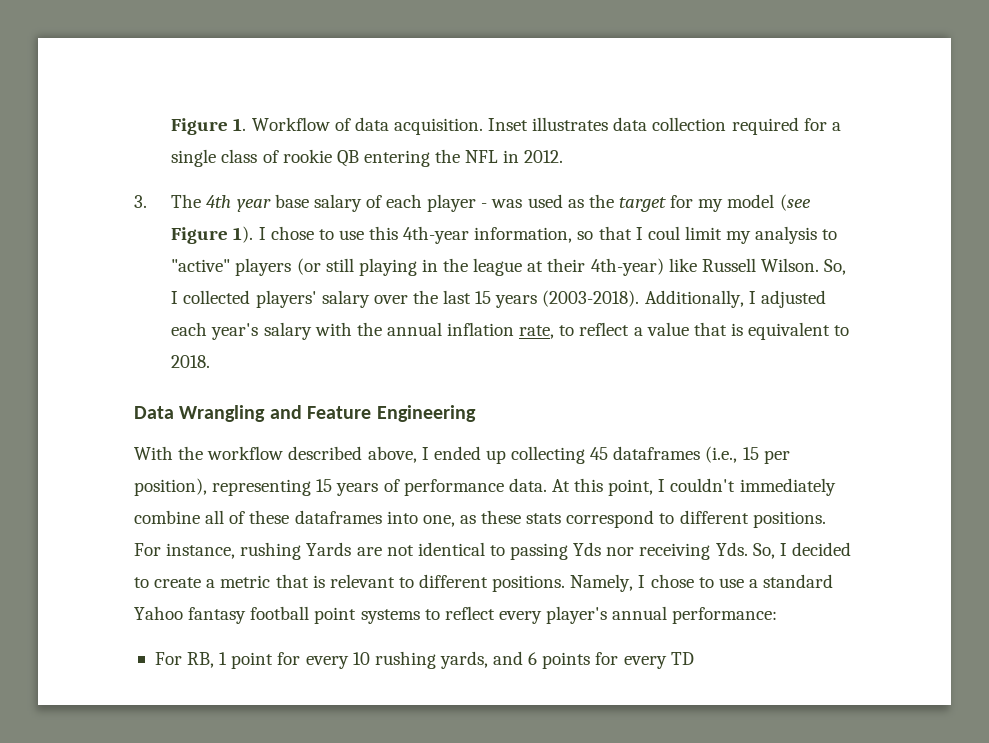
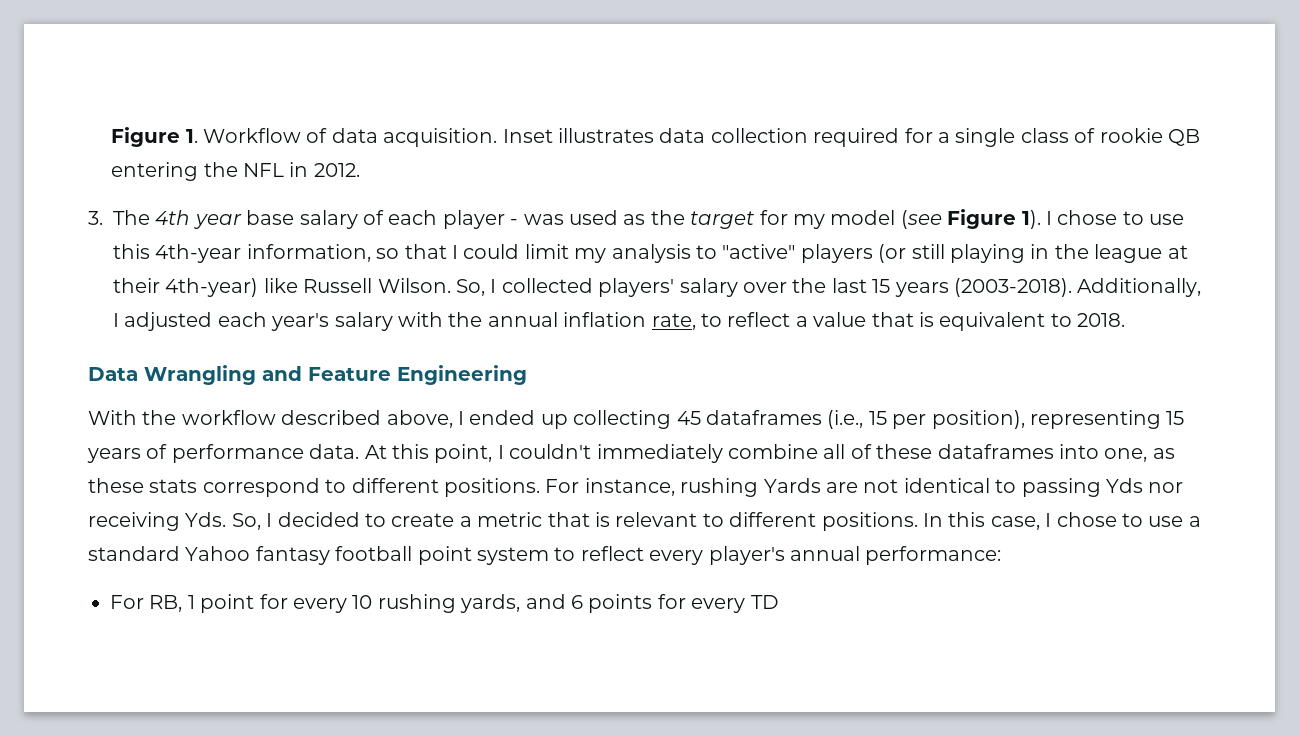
[647,226,680,240] coul -> [463,244,520,259] could
[570,574,634,592] Namely, -> [922,512,1040,530] In this case,
[360,609,420,624] systems -> [477,547,549,565] system

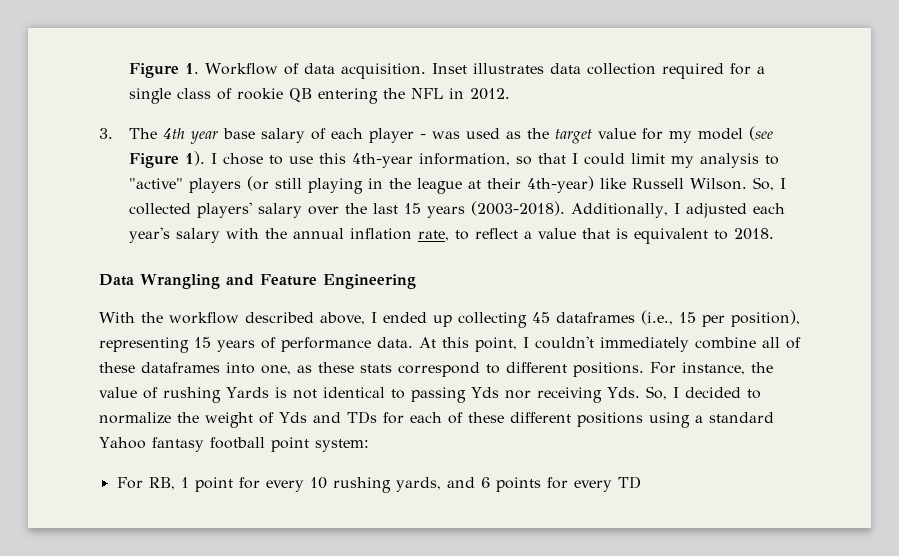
(755, 220) none -> [597,128,636,139] value
(675, 487) none -> [751,362,773,373] [99,387,158,399] the value of
[825,482,858,493] are -> [274,387,287,398] is
[391,512,1184,531] create a metric that is relevant to different positions. In this case, I chose to use -> [99,411,690,428] normalize the weight of Yds and TDs for each of these different positions using
[477,546,1002,565] system to reflect every player's annual performance: -> [314,439,369,452] system:

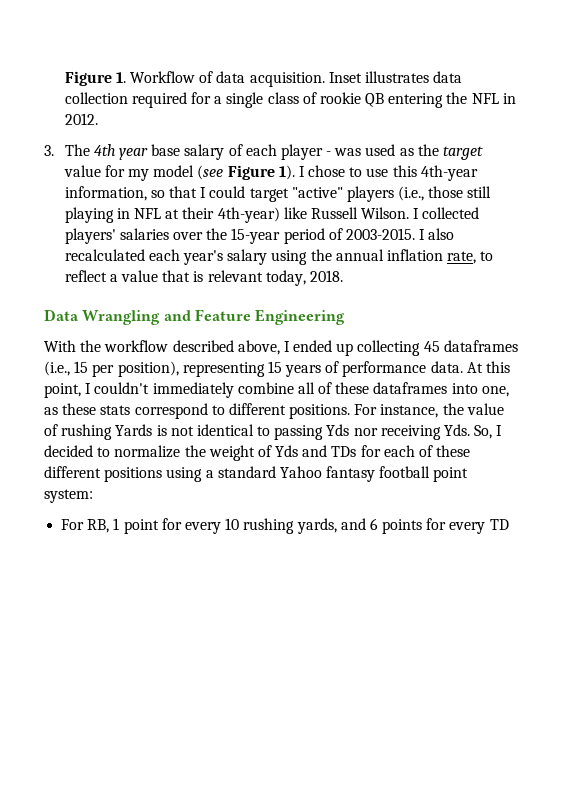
[630,153,779,168] [128,176,269,193] limit my analysis to "active" players (or -> [249,186,464,202] target "active" players (i.e., those
[388,178,462,194] the league -> [133,208,161,219] NFL
[752,177,774,191] So, -> (410, 213) none
[257,203,302,218] salary -> [119,228,169,240] salaries
[372,201,747,218] last 15 years (2003-2018). Additionally, I adjusted -> [231,228,455,244] [64,249,145,261] 15-year period of 2003-2015. I also recalculated
[225,228,259,239] with -> [271,250,308,265] using
[633,228,728,244] equivalent to -> [207,270,306,286] relevant today,

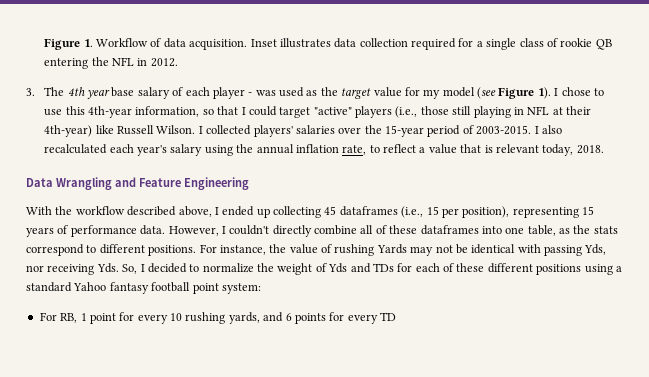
[466,361,511,373] [44,383,81,398] At this point, -> [168,226,219,236] However,
[152,382,234,398] immediately -> [272,225,312,237] directly
[481,386,509,397] [44,403,97,415] one, as these -> [505,225,591,236] one table, as the
[156,424,350,440] is not identical to passing Yds -> [410,244,607,256] may not be identical with passing Yds,

